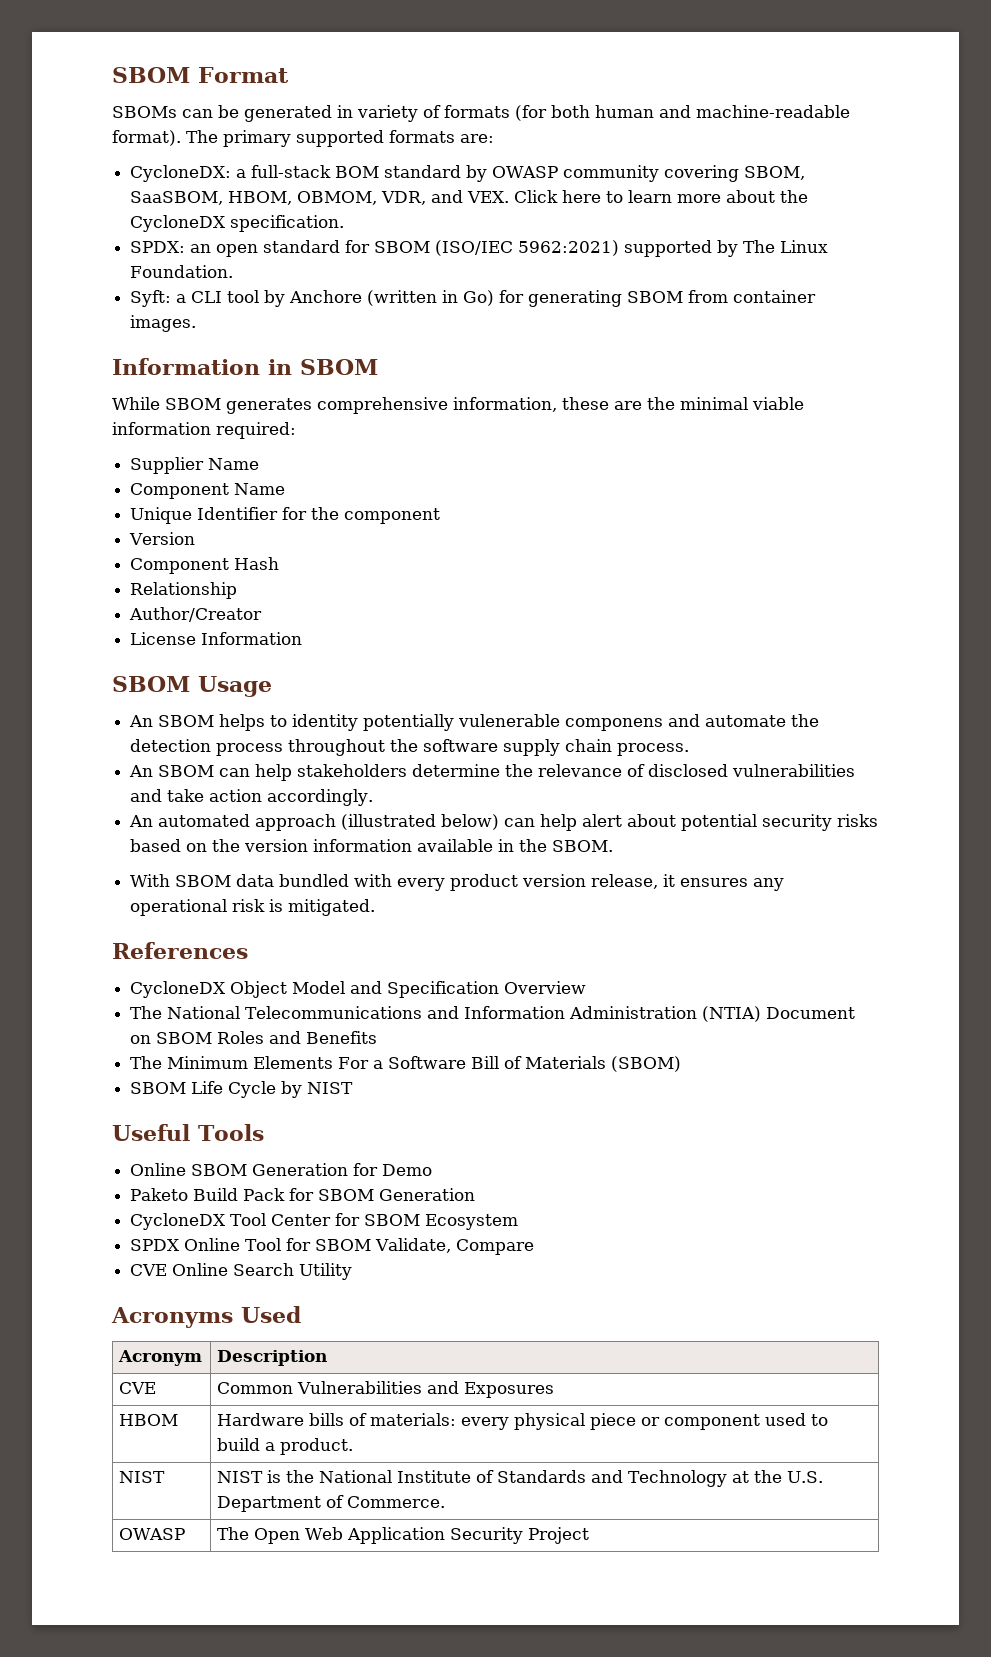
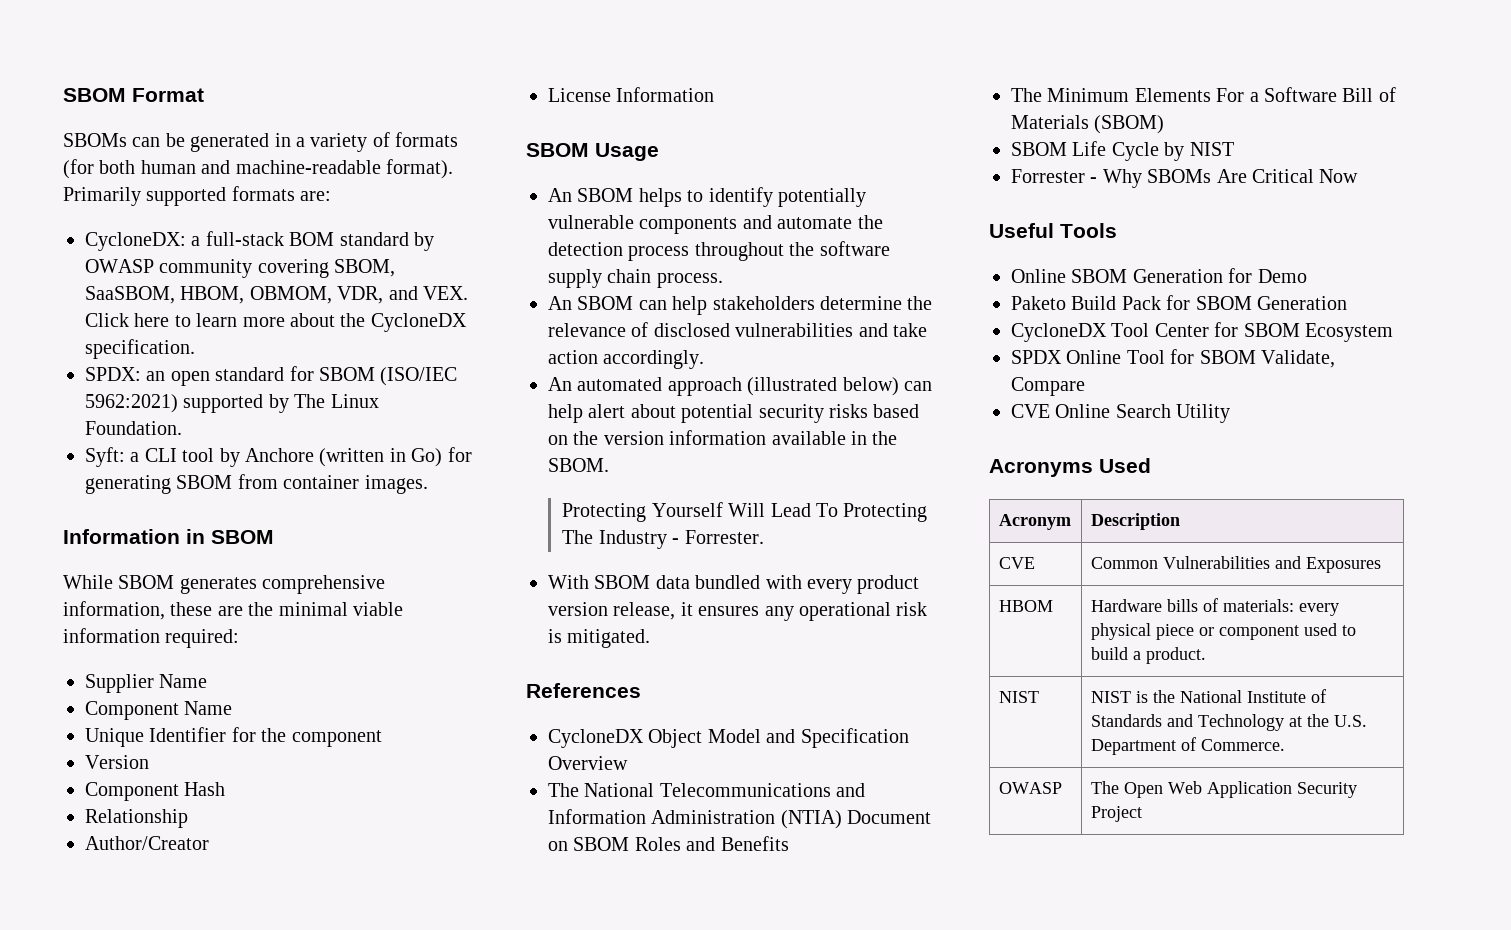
(353, 111) none -> [296,137,305,147] a
[186,130,291,147] The primary -> [63,187,141,206] Primarily
[292,714,664,731] identity potentially vulenerable componens -> [708,187,866,207] [548,215,738,234] identify potentially vulnerable components
(614, 846) none -> [562,502,928,522] [562,530,764,549] // Protecting Yourself Will Lead To Protecting The Industry - Forrester.
(354, 1088) none -> [1011,169,1359,188] // Forrester - Why SBOMs Are Critical Now

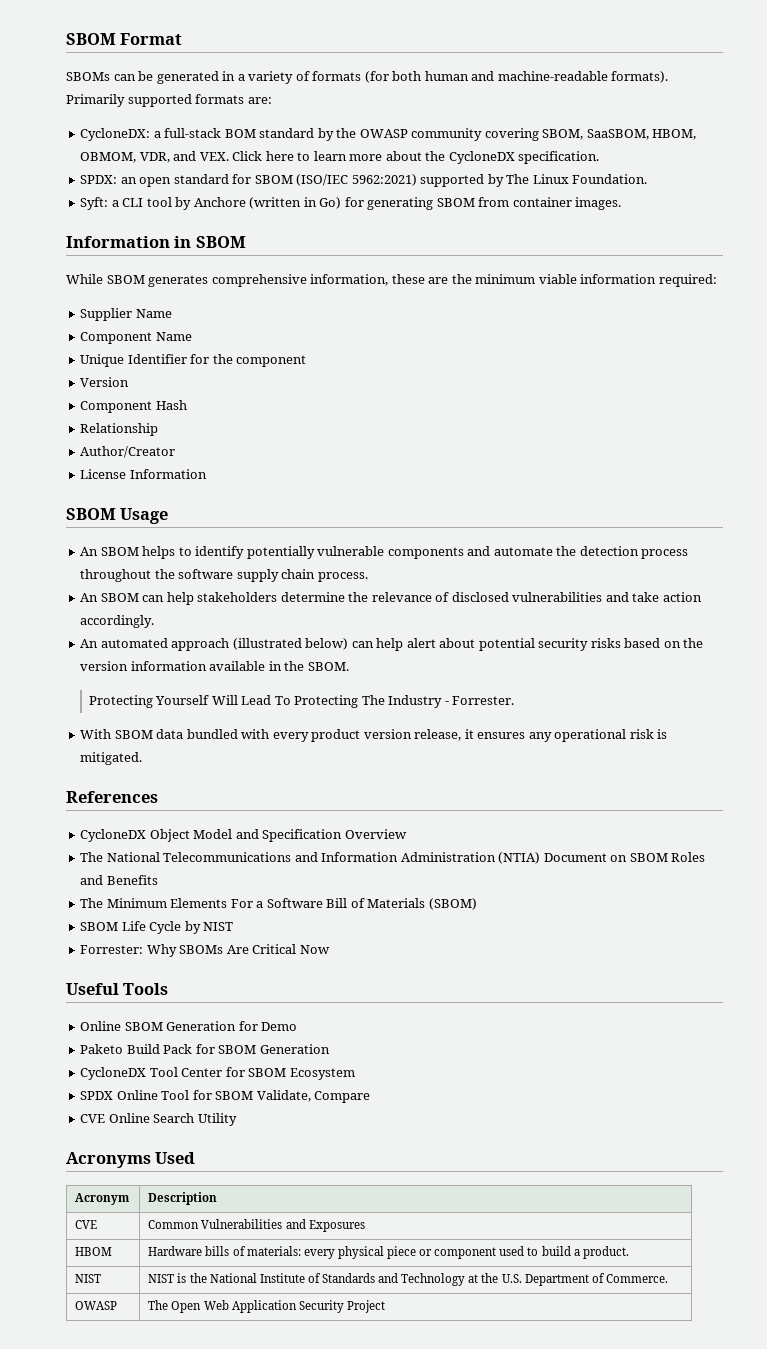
[386,159,453,179] format). -> [611,71,669,83] formats).
(434, 241) none -> [336,128,357,138] the
[278,602,348,616] minimal -> [475,274,536,284] minimum
[1011,169,1098,183] Forrester - -> [80,945,144,954] Forrester:

